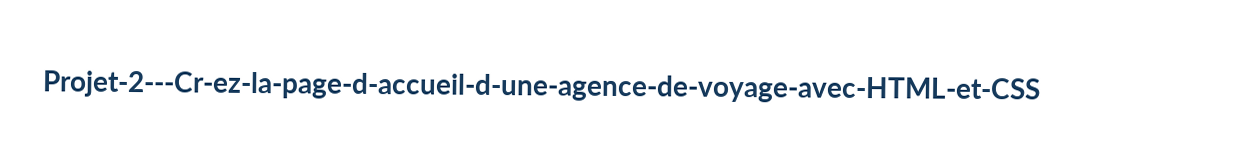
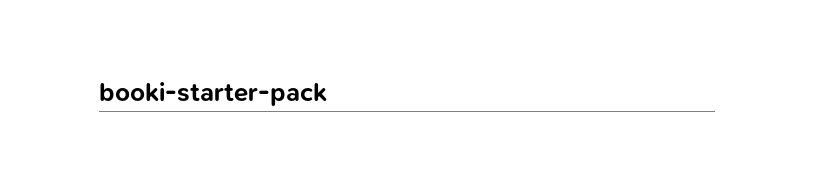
[42,70,1041,105] Projet-2---Cr-ez-la-page-d-accueil-d-une-agence-de-voyage-avec-HTML-et-CSS -> [99,82,327,106] booki-starter-pack

